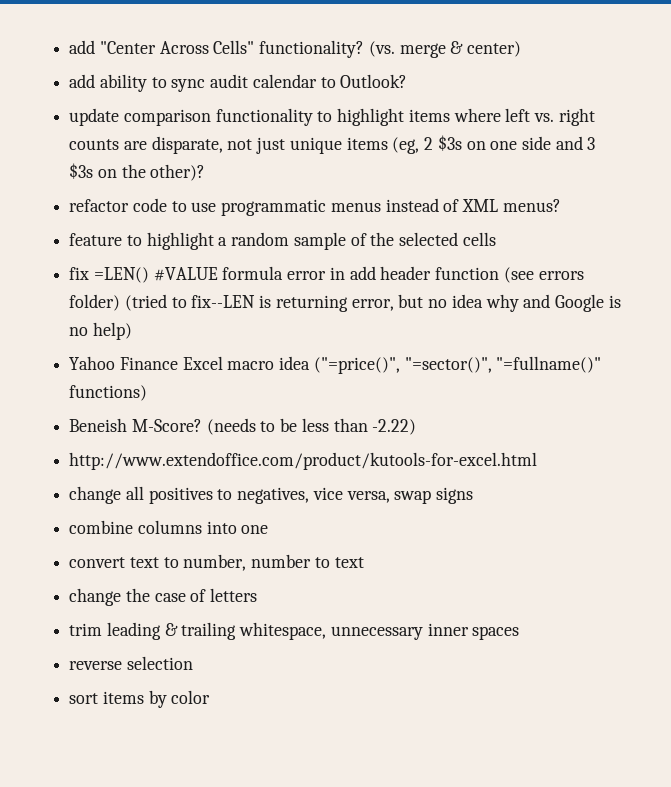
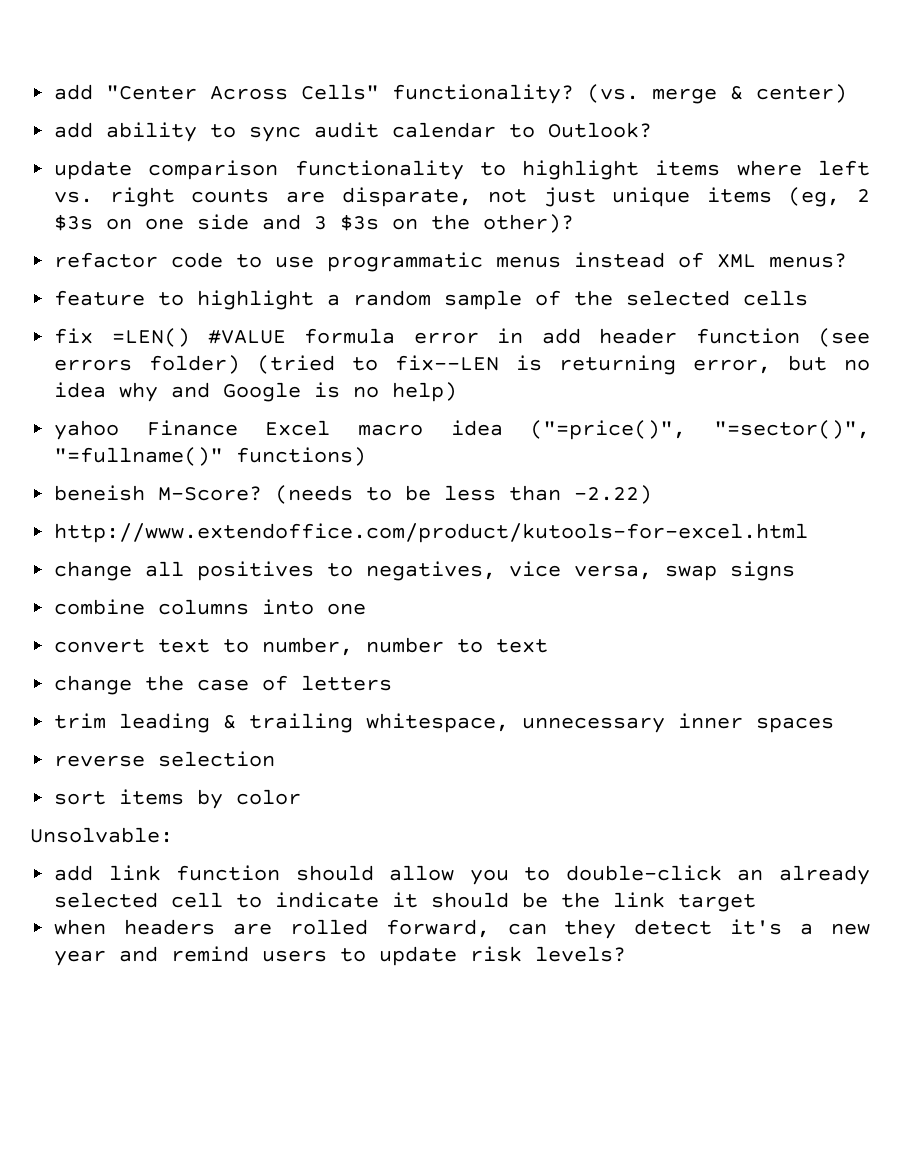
[69,356,116,370] Yahoo -> [54,420,120,440] yahoo
[69,418,128,432] Beneish -> [54,485,146,501] beneish
(211, 697) none -> [30,827,173,843] [54,865,870,885] [54,892,757,912] [54,919,870,939] [54,946,627,966] // Unsolvable: // add link function should allow you to double-click an already selected cell to indicate it should be the link target // when headers are rolled forward, can they detect it's a new year and remind users to update risk levels?

